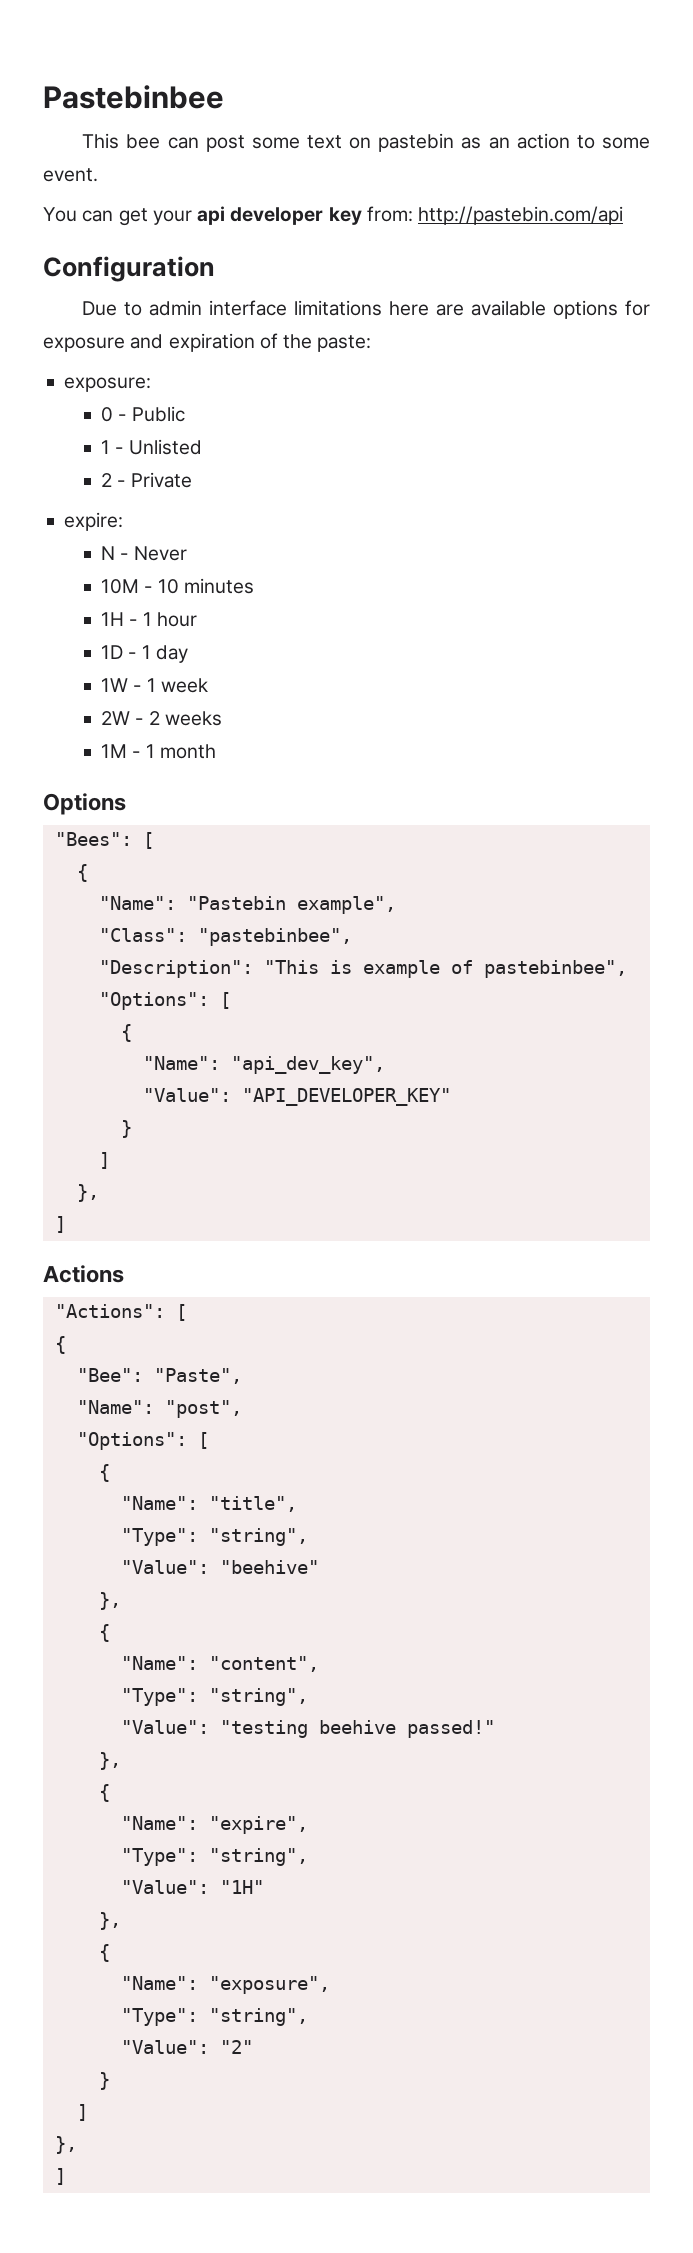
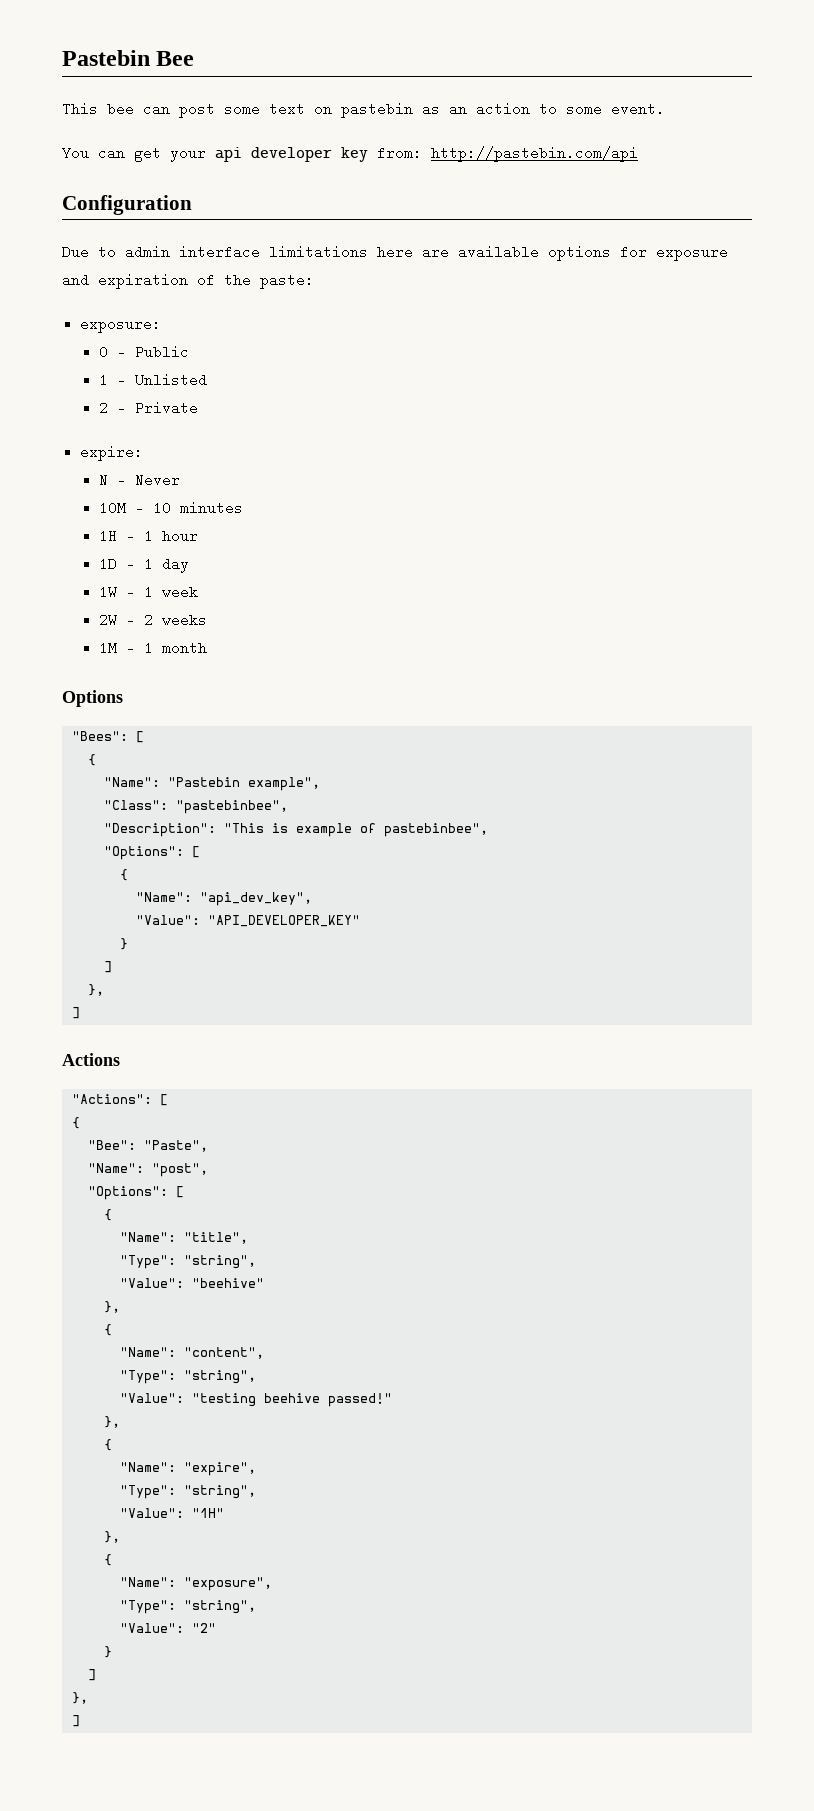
[43,85,224,109] Pastebinbee -> [62,50,195,66] Pastebin Bee

